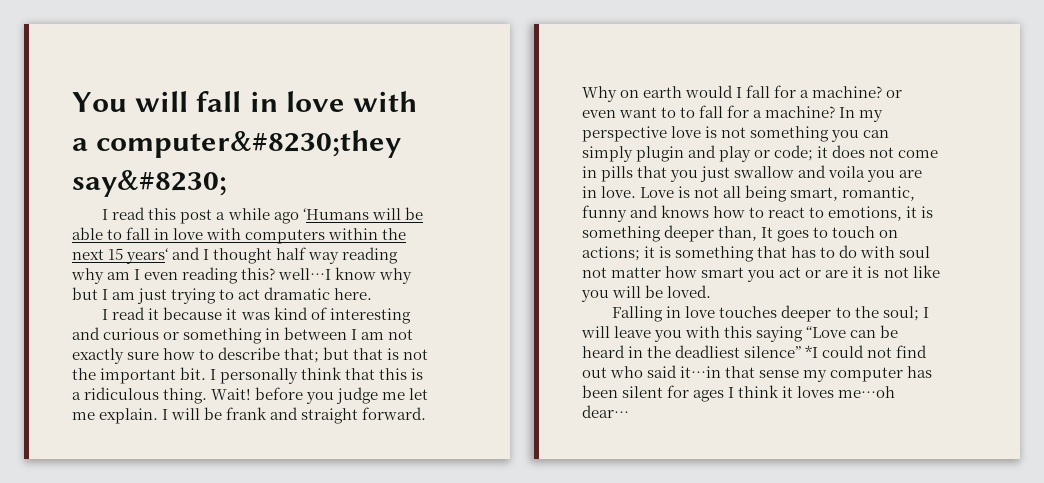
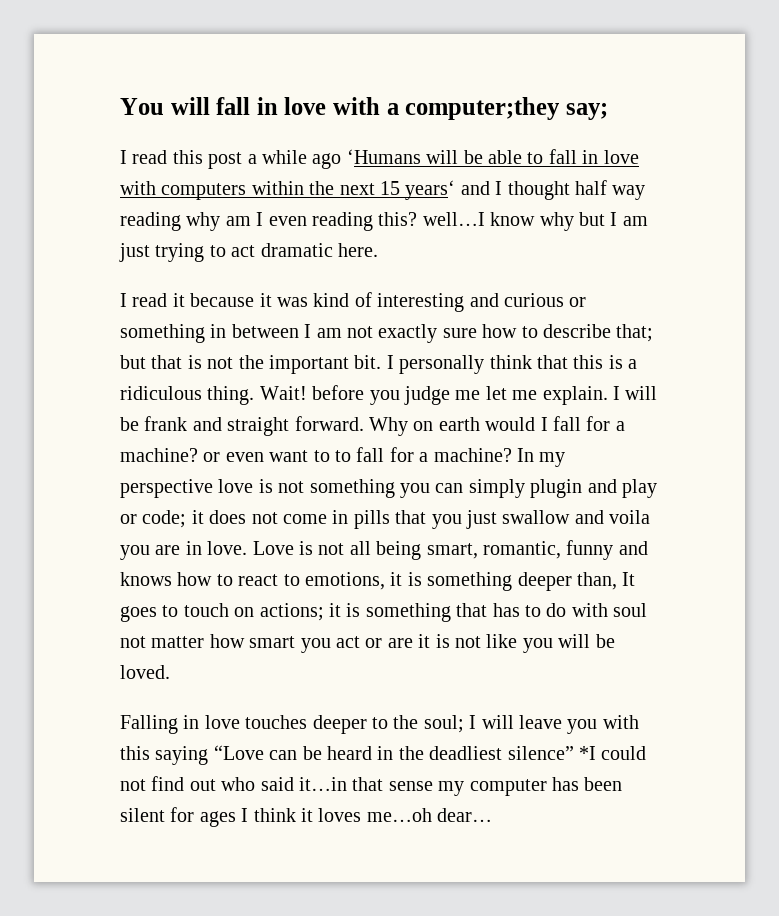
[96,130,402,158] [72,170,227,197] computer&#8230;they say&#8230; -> [405,97,608,120] computer;they say;

